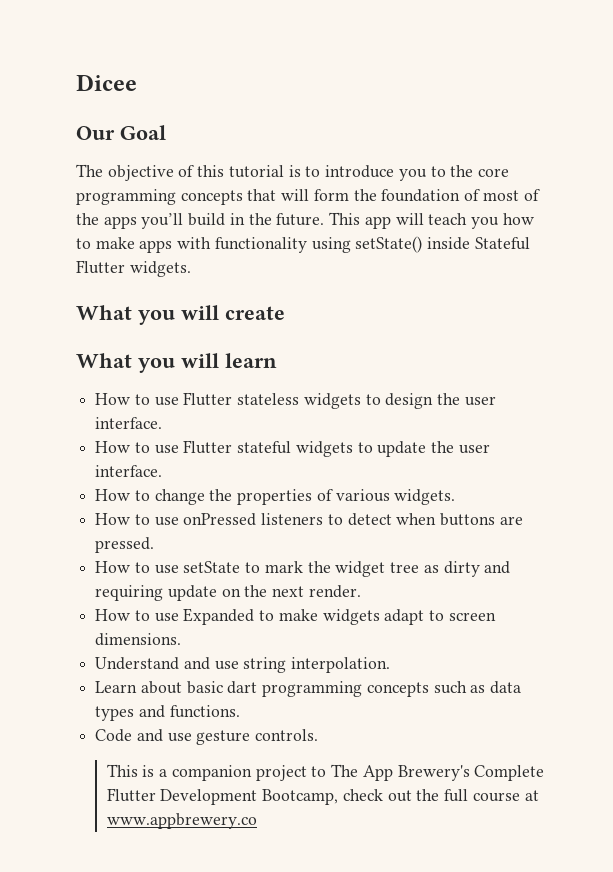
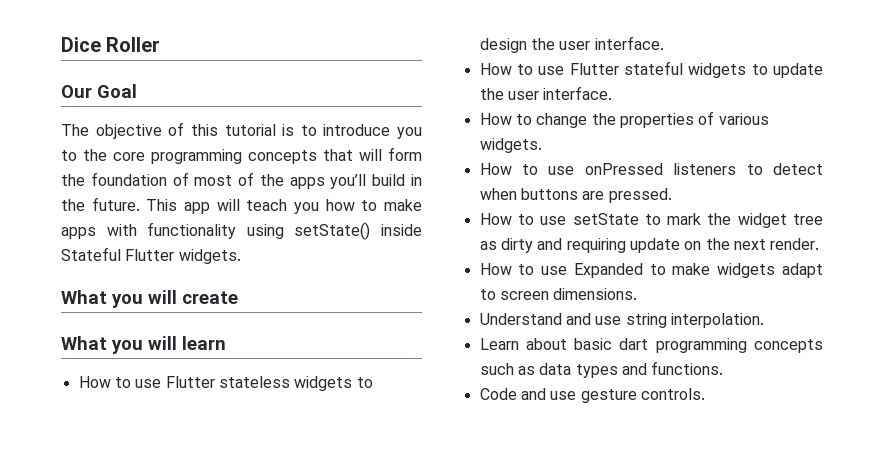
[76,74,137,91] Dicee -> [61,37,161,52] Dice Roller
[106,764,545,781] [106,788,539,805] [106,813,257,829] // This is a companion project to The App Brewery's Complete Flutter Development Bootcamp, check out the full course at www.appbrewery.co -> (705, 394) none

